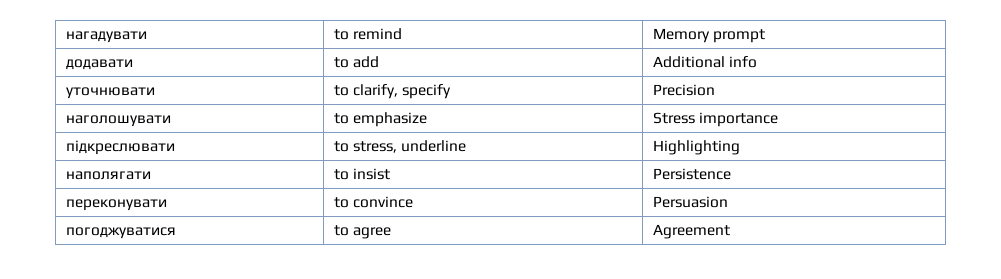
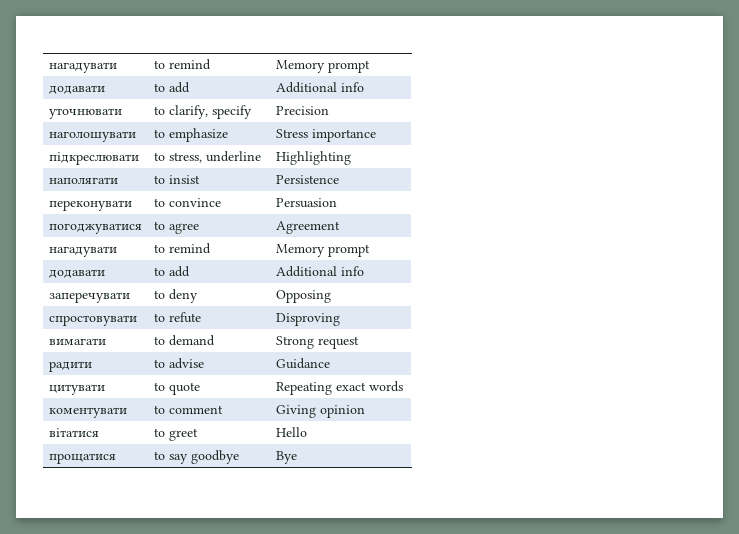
(730, 231) none -> [48,246,117,257] [153,243,211,254] [275,244,370,257] [48,269,105,278] [153,266,190,277] [275,266,364,277] [48,292,130,303] [153,289,198,303] [275,290,331,303] [48,315,137,326] [153,312,201,323] [275,313,340,326] [48,338,106,345] [153,335,215,346] [275,336,359,349] [48,361,92,372] [153,358,204,369] [275,358,330,369] [48,384,105,395] [153,382,200,395] [275,381,403,395] [48,407,127,418] [153,405,223,414] [275,405,365,418] [48,428,99,437] [153,428,198,441] [275,427,307,437] [48,453,116,464] [153,450,239,464] [275,451,297,464] // нагадувати | to remind | Memory prompt // додавати | to add | Additional info // заперечувати | to deny | Opposing // спростовувати | to refute | Disproving // вимагати | to demand | Strong request // радити | to advise | Guidance // цитувати | to quote | Repeating exact words // коментувати | to comment | Giving opinion // вітатися | to greet | Hello // прощатися | to say goodbye | Bye

